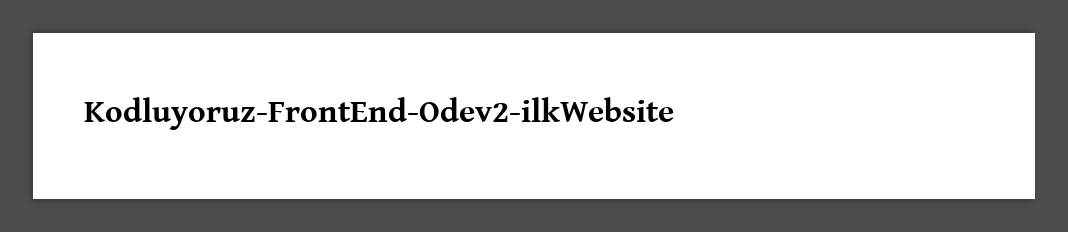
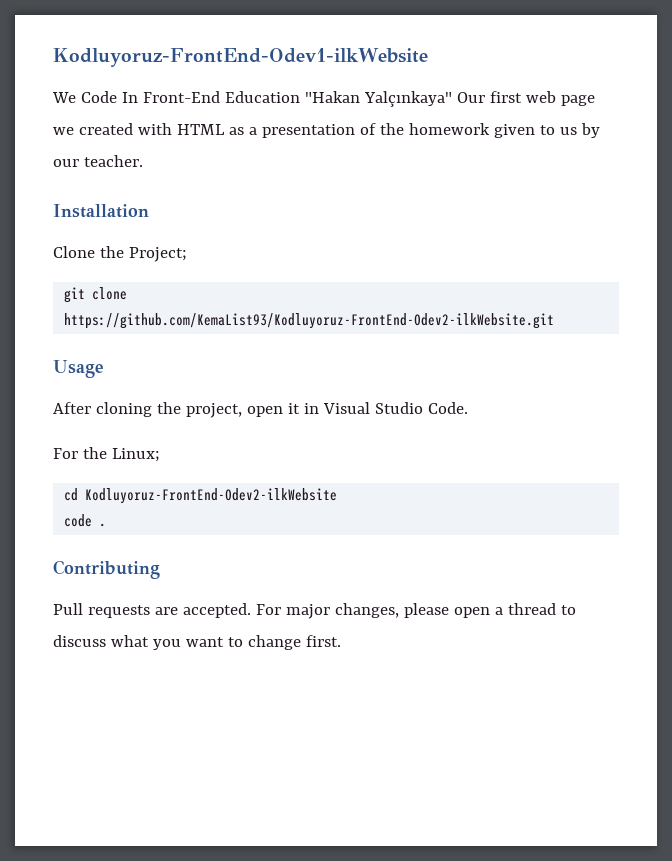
[84,97,674,130] Kodluyoruz-FrontEnd-Odev2-ilkWebsite -> [53,48,428,67] [52,91,595,107] [53,123,600,138] [53,155,143,167] [53,204,149,218] [53,246,187,262] [64,287,128,303] [64,313,555,329] [53,360,104,378] [53,402,468,418] [53,447,160,462] [64,488,338,504] [64,514,107,527] [53,560,160,579] [53,603,576,619] [53,635,341,650] Kodluyoruz-FrontEnd-Odev1-ilkWebsite // We Code In Front-End Education "Hakan Yalçınkaya" Our first web page we created with HTML as a presentation of the homework given to us by our teacher. // Installation // Clone the Project; // git clone https://github.com/KemaList93/Kodluyoruz-FrontEnd-Odev2-ilkWebsite.git // Usage // After cloning the project, open it in Visual Studio Code. // For the Linux; // cd Kodluyoruz-FrontEnd-Odev2-ilkWebsite // code . // Contributing // Pull requests are accepted. For major changes, please open a thread to discuss what you want to change first.

